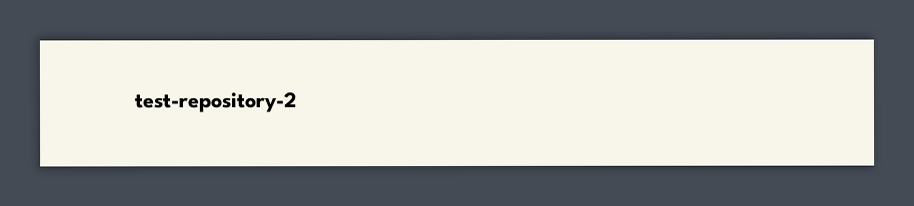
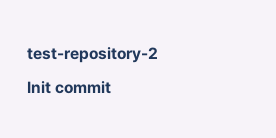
(298, 102) none -> [27,81,112,94] // Init commit

